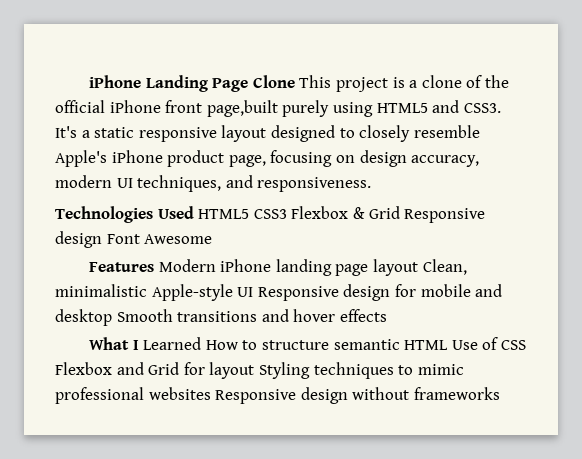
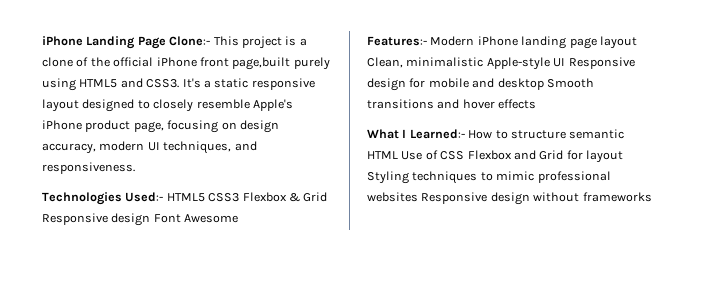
[252,75,295,88] Clone -> [169,36,211,46] Clone:-
[157,206,194,219] Used -> [125,192,164,202] Used:-
[89,262,155,272] Features -> [367,36,427,46] Features:-
[143,337,202,350] Learned -> [409,129,465,139] Learned:-

